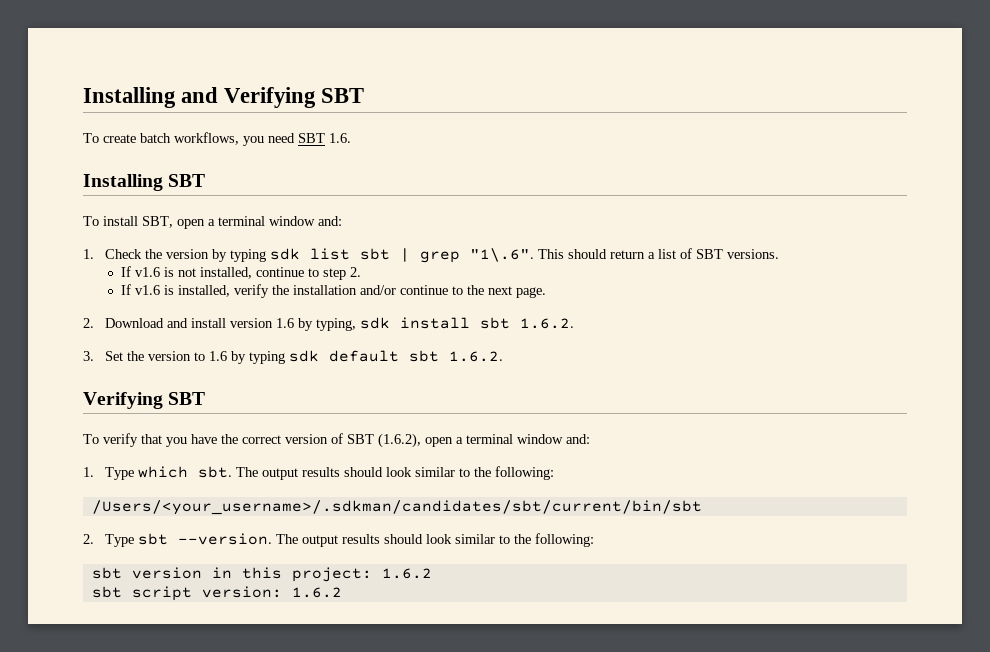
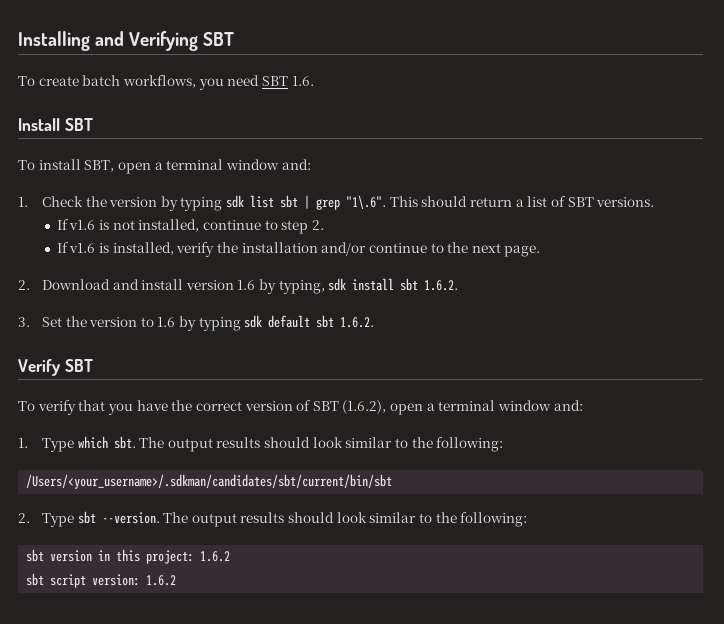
[83,174,163,191] Installing -> [18,118,60,131] Install
[83,392,163,409] Verifying -> [18,359,60,376] Verify

